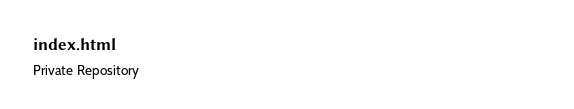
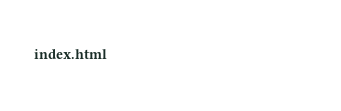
[33,65,139,79] // Private Repository -> (107, 54) none

